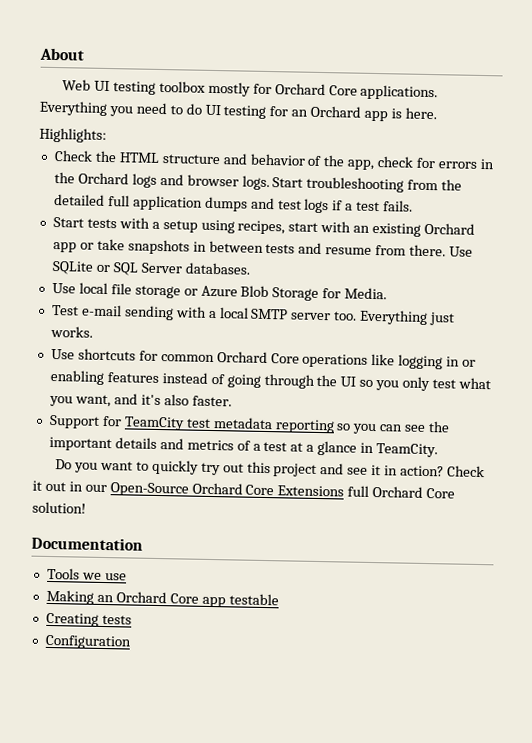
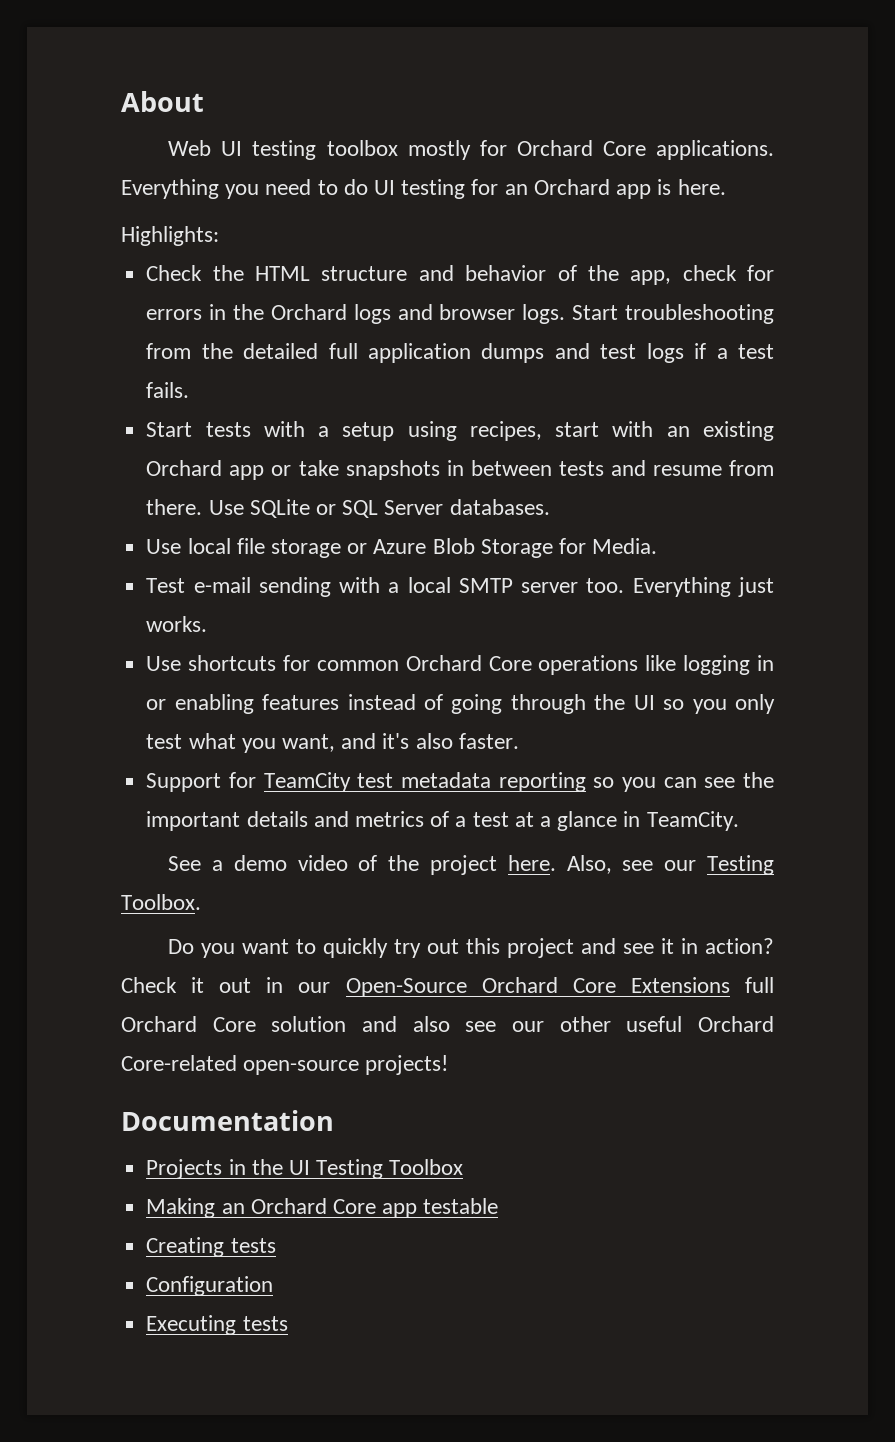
(439, 450) none -> [168,855,774,875] [121,894,201,910] // See a demo video of the project here. Also, see our Testing Toolbox.
[32,501,86,514] [31,536,143,551] [46,567,127,581] solution! // Documentation // Tools we use -> [271,1016,775,1032] [121,1055,449,1075] [121,1110,334,1131] [146,1159,464,1179] solution and also see our other useful Orchard Core-related open-source projects! // Documentation // Projects in the UI Testing Toolbox
(132, 642) none -> [146,1315,288,1335] // Executing tests

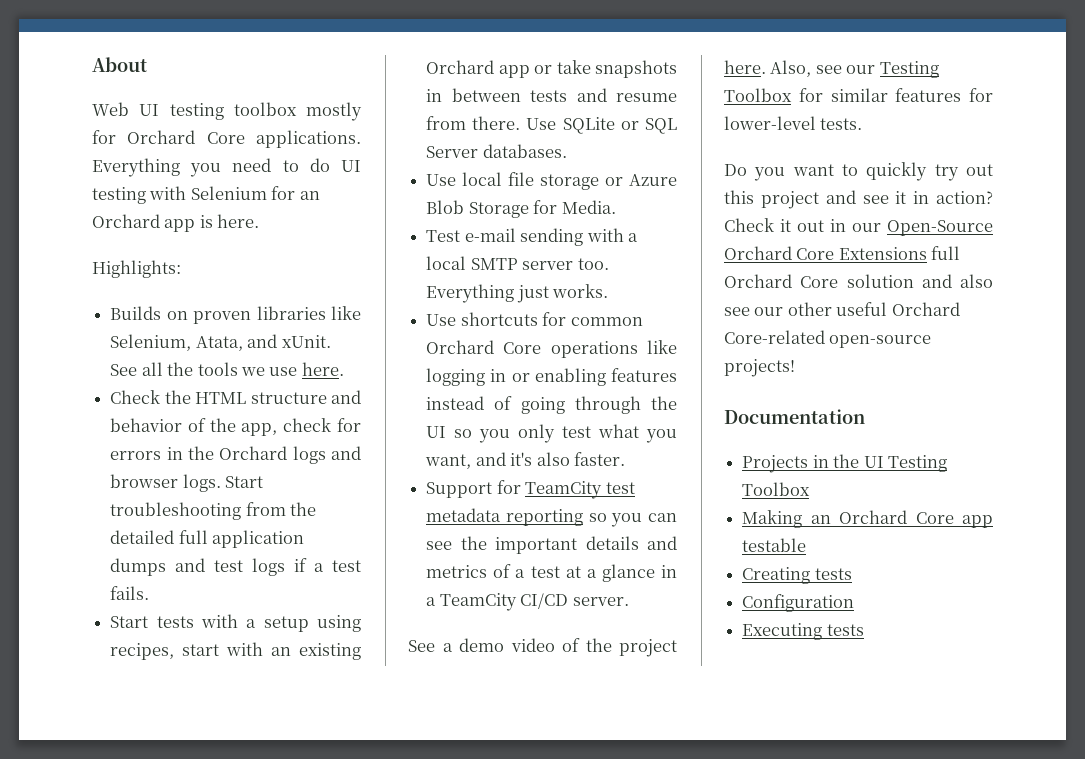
(466, 189) none -> [149,186,267,200] with Selenium
(219, 236) none -> [110,306,361,324] [110,334,331,351] [110,362,344,376] // Builds on proven libraries like Selenium, Atata, and xUnit. See all the tools we use here.
[646,811,739,831] TeamCity. -> [426,593,629,611] a TeamCity CI/CD server.
[121,894,201,910] Toolbox. -> [724,88,993,102] [724,116,863,130] Toolbox for similar features for lower-level tests.

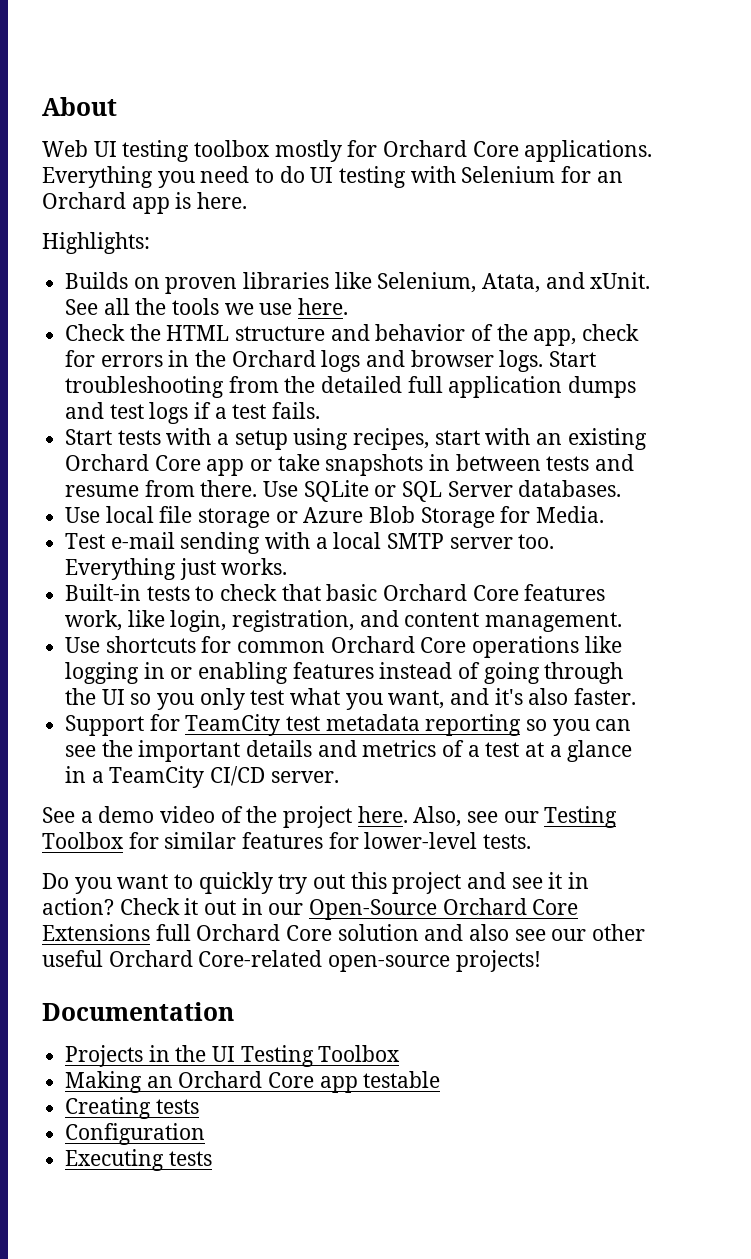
(495, 67) none -> [154,455,201,471] Core
(609, 291) none -> [65,584,606,601] [65,610,623,632] // Built-in tests to check that basic Orchard Core features work, like login, registration, and content management.

